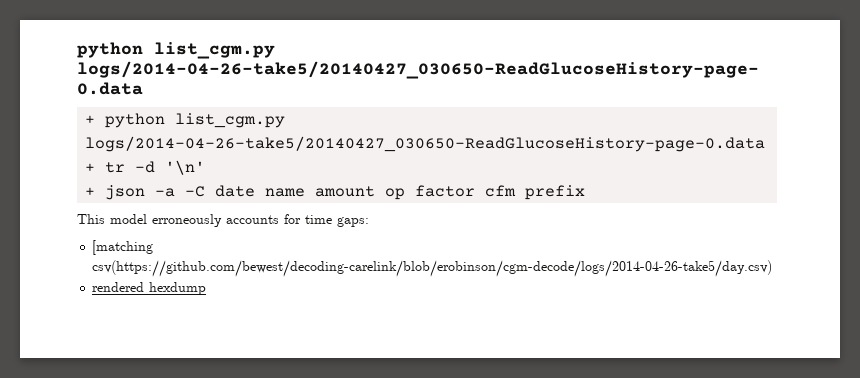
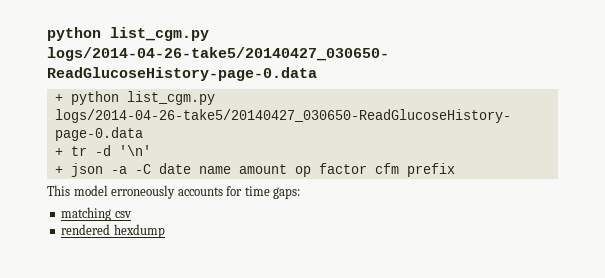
[92,240,154,255] [92,260,773,277] [matching csv(https://github.com/bewest/decoding-carelink/blob/erobinson/cgm-decode/logs/2014-04-26-take5/day.csv) -> [61,207,132,221] matching csv

